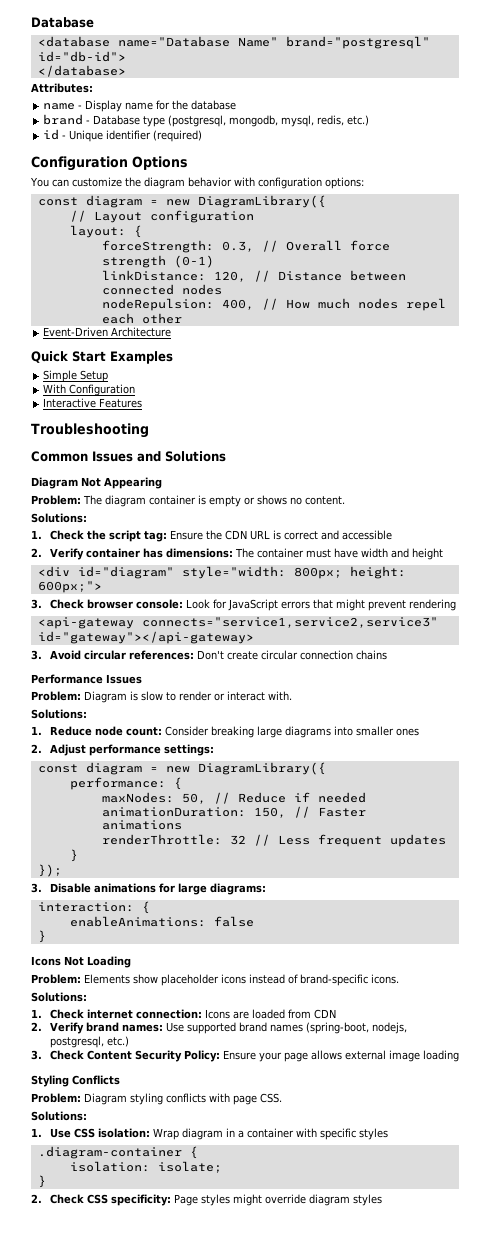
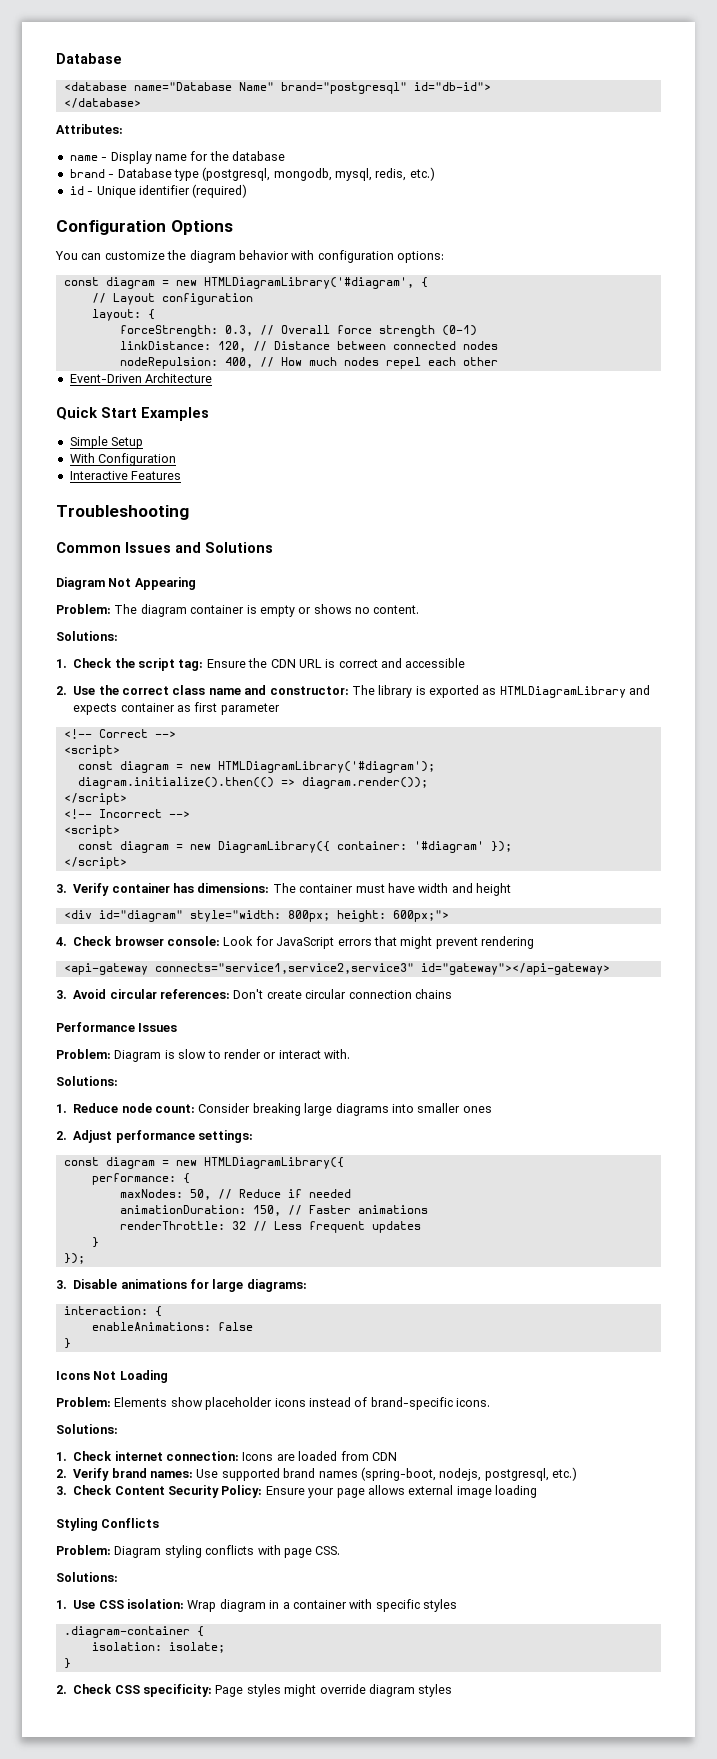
[197,195,326,208] DiagramLibrary({ -> [203,277,428,289] HTMLDiagramLibrary('#diagram', {
(42, 552) none -> [73,685,651,698] [73,702,280,715] [63,729,176,739] [63,745,120,757] [77,761,435,773] [77,777,428,789] [63,793,127,805] [63,809,190,819] [63,825,120,837] [77,841,512,853] [63,857,127,869] [56,884,67,893] Use the correct class name and constructor: The library is exported as HTMLDiagramLibrary and expects container as first parameter // <!-- Correct --> // <script> // const diagram = new HTMLDiagramLibrary('#diagram'); // diagram.initialize().then(() => diagram.render()); // </script> // <!-- Incorrect --> // <script> // const diagram = new DiagramLibrary({ container: '#diagram' }); // </script> // 3.
[31,599,42,609] 3. -> [56,937,67,946] 4.
[197,762,326,775] DiagramLibrary({ -> [203,1157,344,1169] HTMLDiagramLibrary({

